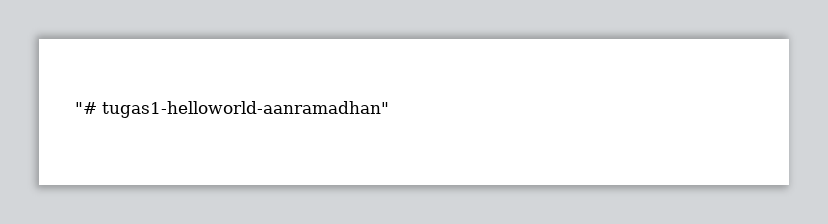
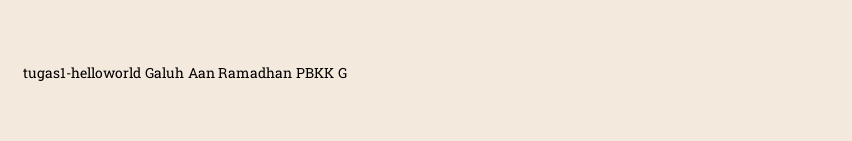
[75,101,389,118] "# tugas1-helloworld-aanramadhan" -> [23,67,347,81] tugas1-helloworld Galuh Aan Ramadhan PBKK G

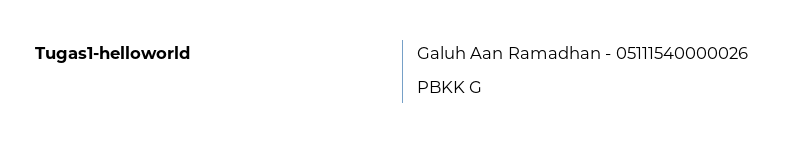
[23,67,141,81] tugas1-helloworld -> [35,46,190,63] Tugas1-helloworld //
(293, 73) none -> [605,47,748,59] - 05111540000026 //

